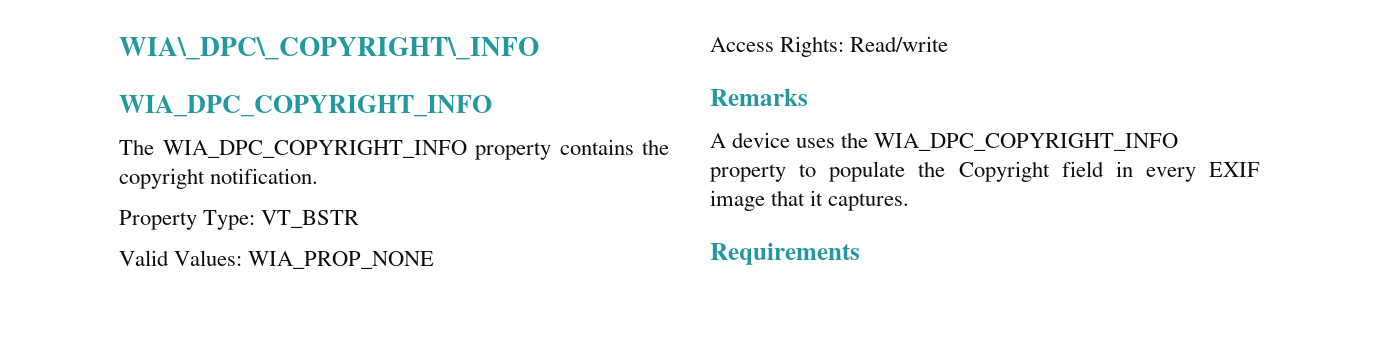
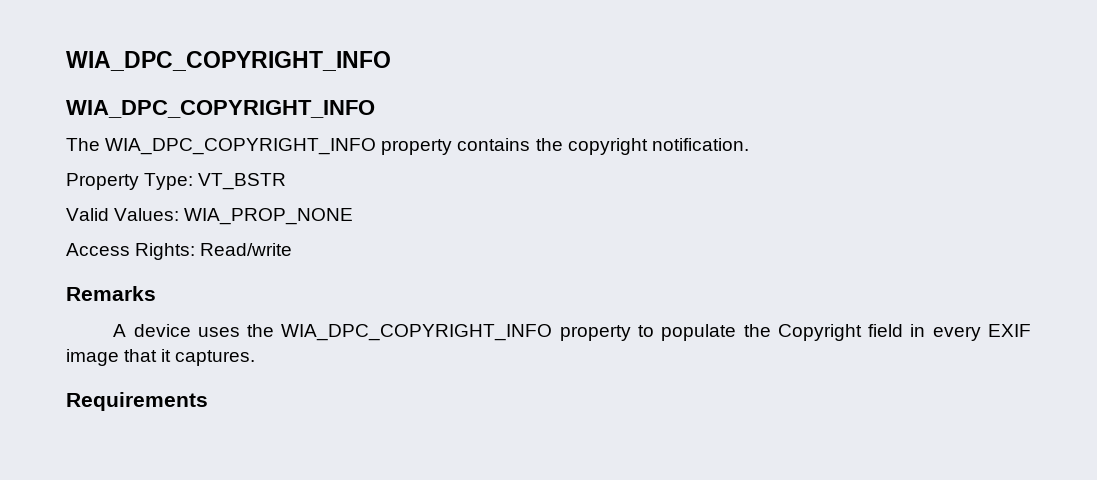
[119,37,539,60] WIA\_DPC\_COPYRIGHT\_INFO -> [66,51,391,71] WIA_DPC_COPYRIGHT_INFO

